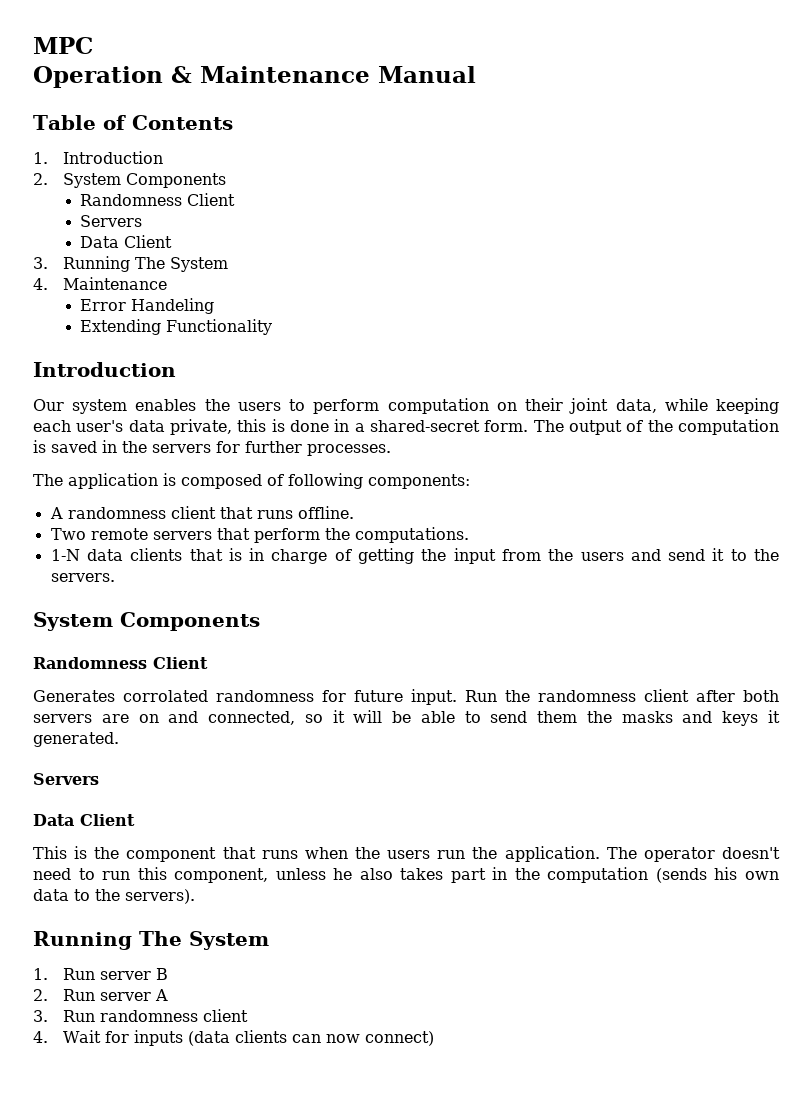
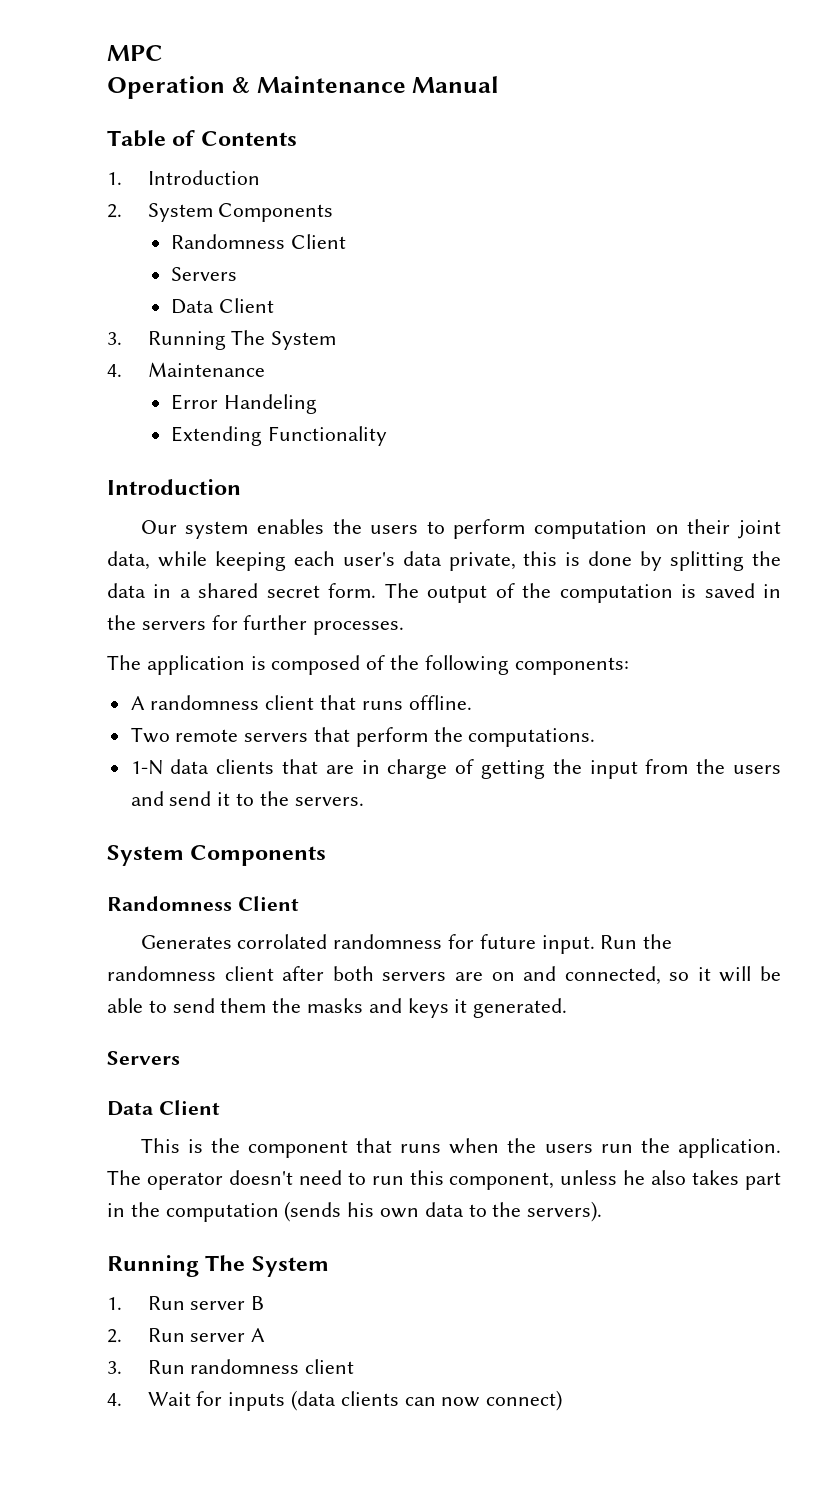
[334,419,480,432] in a shared-secret -> [640,551,781,571] [107,583,320,598] by splitting the data in a shared secret
(284, 480) none -> [390,655,420,670] the
[228,548,242,561] is -> [325,765,354,774] are

